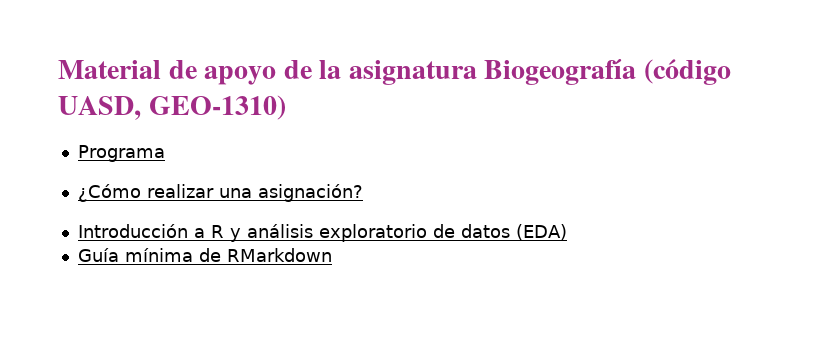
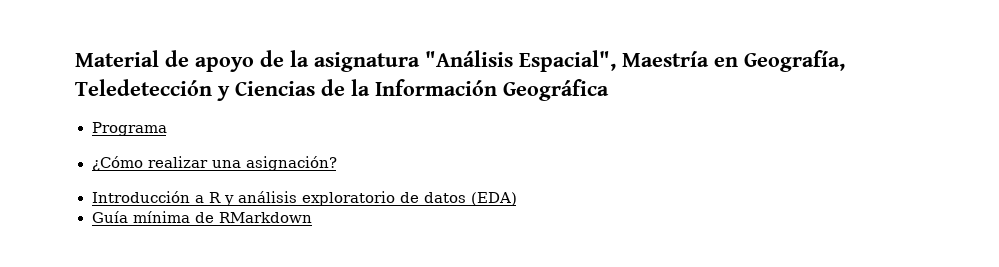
[484,58,731,85] [58,95,286,120] Biogeografía (código UASD, GEO-1310) -> [425,50,845,72] [75,79,609,101] "Análisis Espacial", Maestría en Geografía, Teledetección y Ciencias de la Información Geográfica

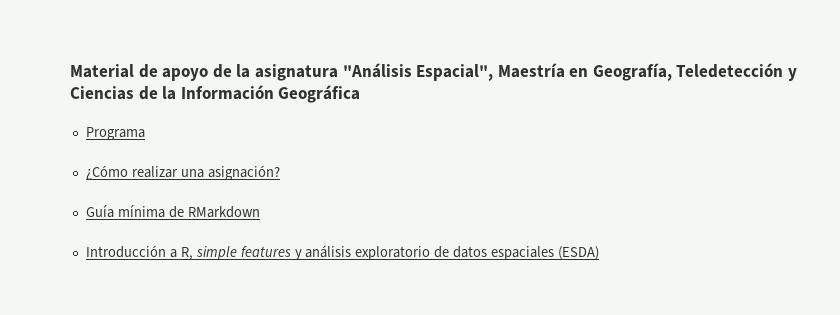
(337, 163) none -> [85,205,260,218] // Guía mínima de RMarkdown
[208,192,221,203] R -> [180,246,291,260] R, simple features
[470,192,517,206] [91,211,312,223] (EDA) // Guía mínima de RMarkdown -> [491,246,600,260] espaciales (ESDA)

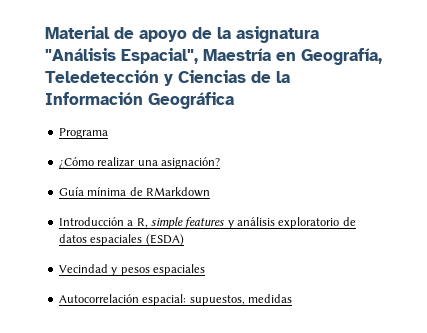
(600, 253) none -> [58,264,205,276] [58,294,292,306] // Vecindad y pesos espaciales // Autocorrelación espacial: supuestos, medidas

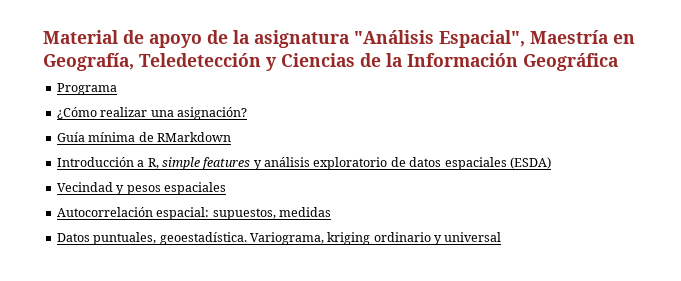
(292, 298) none -> [56,232,502,245] // Datos puntuales, geoestadística. Variograma, kriging ordinario y universal

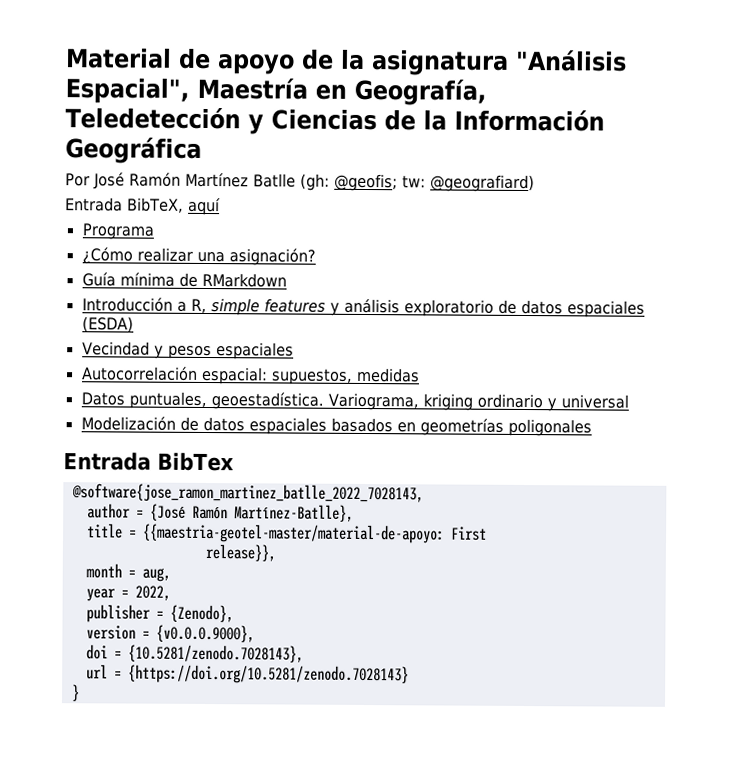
(618, 62) none -> [65,172,535,193] [65,197,221,216] // Por José Ramón Martínez Batlle (gh: @geofis; tw: @geografiard) // Entrada BibTeX, aquí
(502, 237) none -> [80,416,592,437] [63,452,234,472] [71,483,424,504] [86,503,354,522] [86,523,487,544] [204,543,276,562] [85,563,171,582] [85,585,171,602] [85,604,234,623] [85,624,255,643] [85,644,304,663] [85,664,409,685] [70,684,80,702] // Modelización de datos espaciales basados en geometrías poligonales // Entrada BibTex // @software{jose_ramon_martinez_batlle_2022_7028143, // author = {José Ramón Martínez-Batlle}, // title = {{maestria-geotel-master/material-de-apoyo: First // release}}, // month = aug, // year = 2022, // publisher = {Zenodo}, // version = {v0.0.0.9000}, // doi = {10.5281/zenodo.7028143}, // url = {https://doi.org/10.5281/zenodo.7028143} // }

